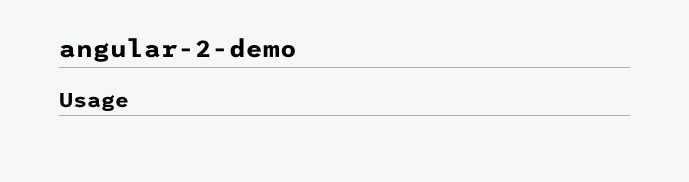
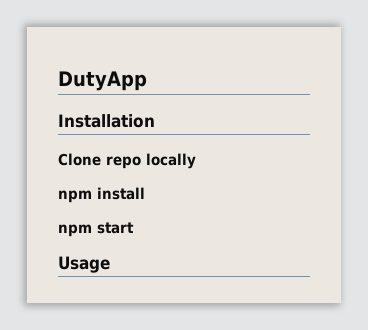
[59,38,297,62] angular-2-demo -> [58,71,147,91] [58,114,155,128] [58,153,196,169] [58,187,145,203] [58,222,134,237] DutyApp // Installation // Clone repo locally // npm install // npm start

